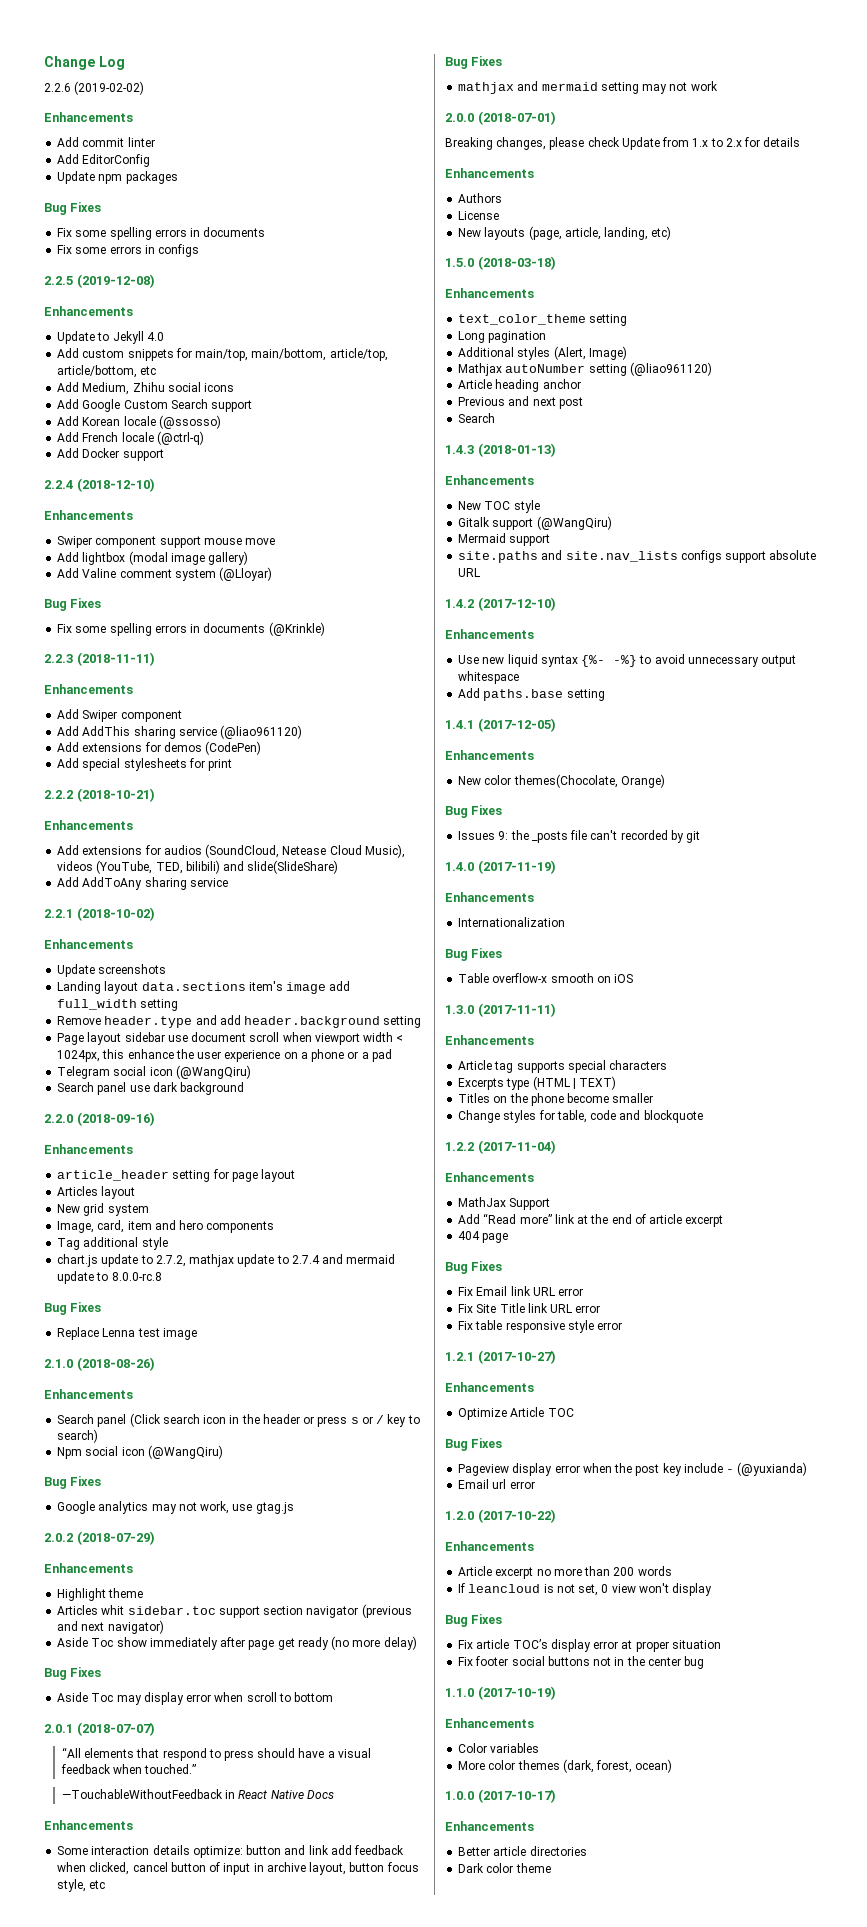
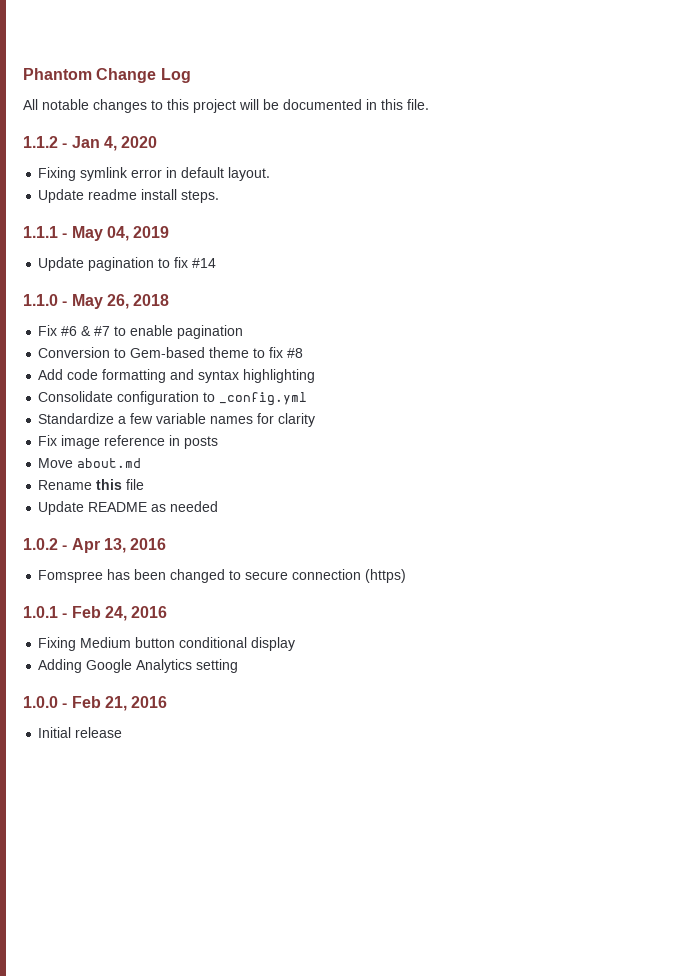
(44, 63) none -> [23,68,92,80] Phantom
[44,81,145,95] [44,112,133,122] [57,137,155,147] [57,154,151,167] [57,171,178,184] [44,202,102,215] [57,227,266,240] [57,244,200,257] [44,274,155,288] [44,306,133,316] [57,331,164,344] [57,348,388,361] [57,365,157,378] [57,382,235,395] [57,399,253,412] [57,415,221,429] [57,431,204,445] [57,448,164,461] [44,478,155,492] [44,510,133,520] [57,536,276,548] [57,551,249,565] [57,567,273,581] [44,598,102,611] [57,622,325,636] [44,652,155,666] [44,684,133,694] [57,709,182,722] [57,725,303,739] [57,741,262,755] [57,758,233,771] [44,788,155,802] [44,820,133,830] [57,844,405,858] [57,860,339,874] [57,877,228,890] [44,907,155,921] [44,939,133,949] [57,964,167,977] [57,981,351,994] [57,999,179,1011] [57,1015,422,1028] [57,1032,404,1045] [57,1049,392,1062] [57,1065,251,1079] [57,1082,245,1095] [44,1112,155,1126] [44,1144,133,1154] [57,1169,296,1182] [57,1186,136,1199] [57,1203,149,1216] [57,1220,275,1233] [57,1237,168,1250] [57,1254,396,1267] [57,1271,162,1284] [44,1302,102,1315] [57,1327,197,1340] [44,1357,155,1371] [44,1389,133,1399] [57,1413,420,1427] [57,1429,99,1443] [57,1445,223,1459] [44,1476,102,1489] [57,1501,294,1514] [44,1531,155,1545] [44,1563,133,1573] [57,1588,144,1601] [57,1604,412,1618] [57,1620,164,1634] [57,1636,417,1650] [44,1667,102,1680] [57,1692,334,1705] [44,1722,155,1736] [61,1747,371,1761] [60,1764,197,1774] [61,1789,334,1799] [44,1820,133,1830] [57,1845,405,1858] [57,1862,419,1875] [57,1879,106,1892] [445,56,503,69] [458,81,718,94] [445,111,556,125] [445,137,801,150] [445,168,534,178] [458,193,503,203] [458,211,500,220] [458,226,672,240] [445,256,556,270] [445,288,534,298] [458,314,628,326] [458,331,547,343] [458,346,627,360] [458,362,712,376] [458,379,581,392] [458,396,583,409] [458,413,496,423] [445,443,556,457] [445,475,534,485] [458,500,540,513] [458,516,612,530] [458,533,551,546] [458,550,817,563] [458,568,481,577] [445,597,556,611] [445,629,534,639] [458,654,797,667] [458,671,520,684] [458,688,605,701] [445,718,556,732] [445,750,534,760] [458,774,665,788] [445,805,503,818] [458,830,701,843] [445,860,556,874] [445,892,534,902] [458,917,566,927] [445,948,503,961] [458,973,634,983] [445,1003,556,1017] [445,1035,534,1045] [458,1060,668,1073] [458,1076,617,1090] [458,1093,654,1106] [458,1110,703,1123] [445,1140,556,1154] [445,1172,534,1182] [458,1197,551,1210] [458,1213,724,1227] [458,1231,509,1243] [445,1261,503,1274] [458,1286,584,1296] [458,1303,601,1313] [458,1320,623,1333] [445,1350,556,1364] [445,1382,534,1392] [458,1407,574,1420] [445,1438,503,1451] [458,1462,808,1476] [458,1479,535,1489] [445,1509,556,1523] [445,1541,534,1551] [458,1566,672,1579] [458,1583,713,1596] [445,1614,503,1627] [458,1639,721,1652] [458,1656,705,1669] [445,1686,556,1700] [445,1718,534,1728] [458,1743,540,1753] [458,1759,673,1773] [445,1789,556,1803] [445,1821,534,1831] [458,1846,587,1856] [458,1863,551,1873] 2.2.6 (2019-02-02) // Enhancements // Add commit linter // Add EditorConfig // Update npm packages // Bug Fixes // Fix some spelling errors in documents // Fix some errors in configs // 2.2.5 (2019-12-08) // Enhancements // Update to Jekyll 4.0 // Add custom snippets for main/top, main/bottom, article/top, article/bottom, etc // Add Medium, Zhihu social icons // Add Google Custom Search support // Add Korean locale (@ssosso) // Add French locale (@ctrl-q) // Add Docker support // 2.2.4 (2018-12-10) // Enhancements // Swiper component support mouse move // Add lightbox (modal image gallery) // Add Valine comment system (@Lloyar) // Bug Fixes // Fix some spelling errors in documents (@Krinkle) // 2.2.3 (2018-11-11) // Enhancements // Add Swiper component // Add AddThis sharing service (@liao961120) // Add extensions for demos (CodePen) // Add special stylesheets for print // 2.2.2 (2018-10-21) // Enhancements // Add extensions for audios (SoundCloud, Netease Cloud Music), videos (YouTube, TED, bilibili) and slide(SlideShare) // Add AddToAny sharing service // 2.2.1 (2018-10-02) // Enhancements // Update screenshots // Landing layout data.sections item's image add full_width setting // Remove header.type and add header.background setting // Page layout sidebar use document scroll when viewport width < 1024px, this enhance the user experience on a phone or a pad // Telegram social icon (@WangQiru) // Search panel use dark background // 2.2.0 (2018-09-16) // Enhancements // article_header setting for page layout // Articles layout // New grid system // Image, card, item and hero components // Tag additional style // chart.js update to 2.7.2, mathjax update to 2.7.4 and mermaid update to 8.0.0-rc.8 // Bug Fixes // Replace Lenna test image // 2.1.0 (2018-08-26) // Enhancements // Search panel (Click search icon in the header or press s or / key to search) // Npm social icon (@WangQiru) // Bug Fixes // Google analytics may not work, use gtag.js // 2.0.2 (2018-07-29) // Enhancements // Highlight theme // Articles whit sidebar.toc support section navigator (previous and next navigator) // Aside Toc show immediately after page get ready (no more delay) // Bug Fixes // Aside Toc may display error when scroll to bottom // 2.0.1 (2018-07-07) // “All elements that respond to press should have a visual feedback when touched.” // —TouchableWithoutFeedback in React Native Docs // Enhancements // Some interaction details optimize: button and link add feedback when clicked, cancel button of input in archive layout, button focus style, etc // Bug Fixes // mathjax and mermaid setting may not work // 2.0.0 (2018-07-01) // Breaking changes, please check Update from 1.x to 2.x for details // Enhancements // Authors // License // New layouts (page, article, landing, etc) // 1.5.0 (2018-03-18) // Enhancements // text_color_theme setting // Long pagination // Additional styles (Alert, Image) // Mathjax autoNumber setting (@liao961120) // Article heading anchor // Previous and next post // Search // 1.4.3 (2018-01-13) // Enhancements // New TOC style // Gitalk support (@WangQiru) // Mermaid support // site.paths and site.nav_lists configs support absolute URL // 1.4.2 (2017-12-10) // Enhancements // Use new liquid syntax {%- -%} to avoid unnecessary output whitespace // Add paths.base setting // 1.4.1 (2017-12-05) // Enhancements // New color themes(Chocolate, Orange) // Bug Fixes // Issues 9: the _posts file can't recorded by git // 1.4.0 (2017-11-19) // Enhancements // Internationalization // Bug Fixes // Table overflow-x smooth on iOS // 1.3.0 (2017-11-11) // Enhancements // Article tag supports special characters // Excerpts type (HTML | TEXT) // Titles on the phone become smaller // Change styles for table, code and blockquote // 1.2.2 (2017-11-04) // Enhancements // MathJax Support // Add “Read more” link at the end of article excerpt // 404 page // Bug Fixes // Fix Email link URL error // Fix Site Title link URL error // Fix table responsive style error // 1.2.1 (2017-10-27) // Enhancements // Optimize Article TOC // Bug Fixes // Pageview display error when the post key include - (@yuxianda) // Email url error // 1.2.0 (2017-10-22) // Enhancements // Article excerpt no more than 200 words // If leancloud is not set, 0 view won't display // Bug Fixes // Fix article TOC’s display error at proper situation // Fix footer social buttons not in the center bug // 1.1.0 (2017-10-19) // Enhancements // Color variables // More color themes (dark, forest, ocean) // 1.0.0 (2017-10-17) // Enhancements // Better article directories // Dark color theme -> [23,99,429,113] [23,136,158,151] [38,167,271,181] [38,189,220,203] [23,226,170,241] [38,257,217,271] [23,294,170,309] [38,325,244,339] [38,347,304,358] [38,369,316,383] [38,391,308,406] [38,413,316,427] [38,435,219,449] [38,458,142,468] [38,479,145,490] [38,501,219,515] [23,538,167,553] [38,569,407,583] [23,606,168,621] [38,637,296,651] [38,659,239,673] [23,696,168,711] [38,727,123,738] All notable changes to this project will be documented in this file. // 1.1.2 - Jan 4, 2020 // Fixing symlink error in default layout. // Update readme install steps. // 1.1.1 - May 04, 2019 // Update pagination to fix #14 // 1.1.0 - May 26, 2018 // Fix #6 & #7 to enable pagination // Conversion to Gem-based theme to fix #8 // Add code formatting and syntax highlighting // Consolidate configuration to _config.yml // Standardize a few variable names for clarity // Fix image reference in posts // Move about.md // Rename this file // Update README as needed // 1.0.2 - Apr 13, 2016 // Fomspree has been changed to secure connection (https) // 1.0.1 - Feb 24, 2016 // Fixing Medium button conditional display // Adding Google Analytics setting // 1.0.0 - Feb 21, 2016 // Initial release

